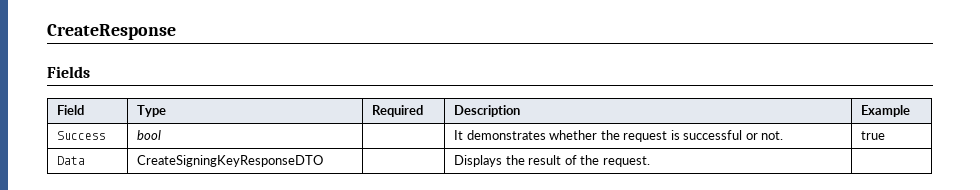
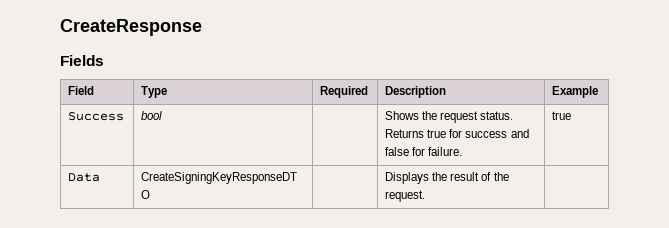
[454,130,784,142] It demonstrates whether the request is successful or not. -> [385,111,514,123] [385,129,529,138] [385,147,463,156] Shows the request status. Returns true for success and false for failure.

